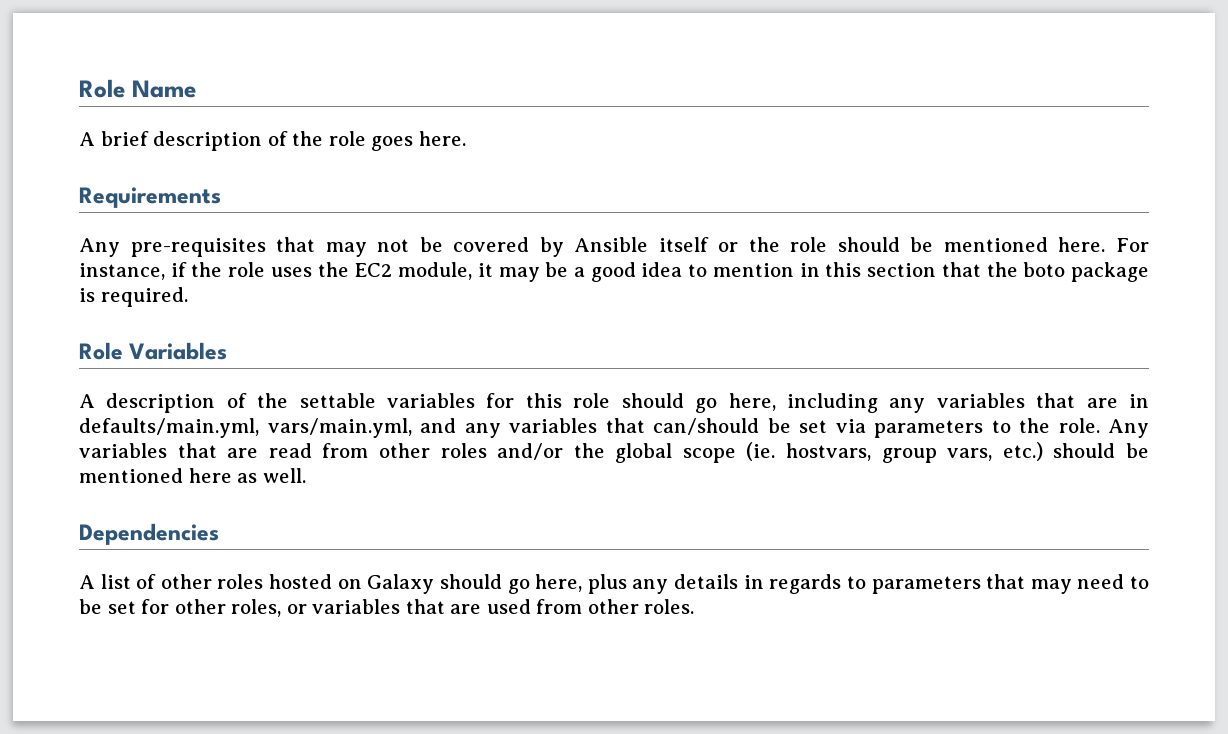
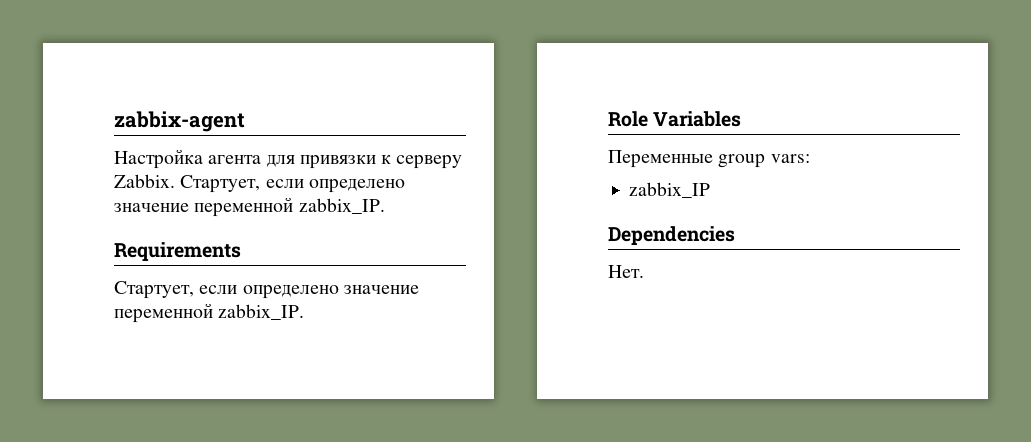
[79,79,196,98] [79,131,466,151] [79,187,221,208] [79,237,1149,257] [79,262,1150,282] [79,287,188,307] [79,342,228,360] [79,393,1149,413] [79,418,1149,438] [79,442,1150,463] [79,468,306,483] [79,523,219,545] [79,574,1149,594] [79,599,695,617] Role Name // A brief description of the role goes here. // Requirements // Any pre-requisites that may not be covered by Ansible itself or the role should be mentioned here. For instance, if the role uses the EC2 module, it may be a good idea to mention in this section that the boto package is required. // Role Variables // A description of the settable variables for this role should go here, including any variables that are in defaults/main.yml, vars/main.yml, and any variables that can/should be set via parameters to the role. Any variables that are read from other roles and/or the global scope (ie. hostvars, group vars, etc.) should be mentioned here as well. // Dependencies // A list of other roles hosted on Galaxy should go here, plus any details in regards to parameters that may need to be set for other roles, or variables that are used from other roles. -> [114,111,245,132] [114,149,463,169] [114,174,405,193] [114,197,385,217] [114,242,241,261] [114,281,419,299] [114,303,305,323] [608,111,742,127] [608,150,810,168] [629,182,711,198] [608,226,735,245] [608,265,644,278] zabbix-agent // Настройка агента для привязки к серверу Zabbix. Стартует, если определено значение переменной zabbix_IP. // Requirements // Стартует, если определено значение переменной zabbix_IP. // Role Variables // Переменные group vars: // zabbix_IP // Dependencies // Нет.

